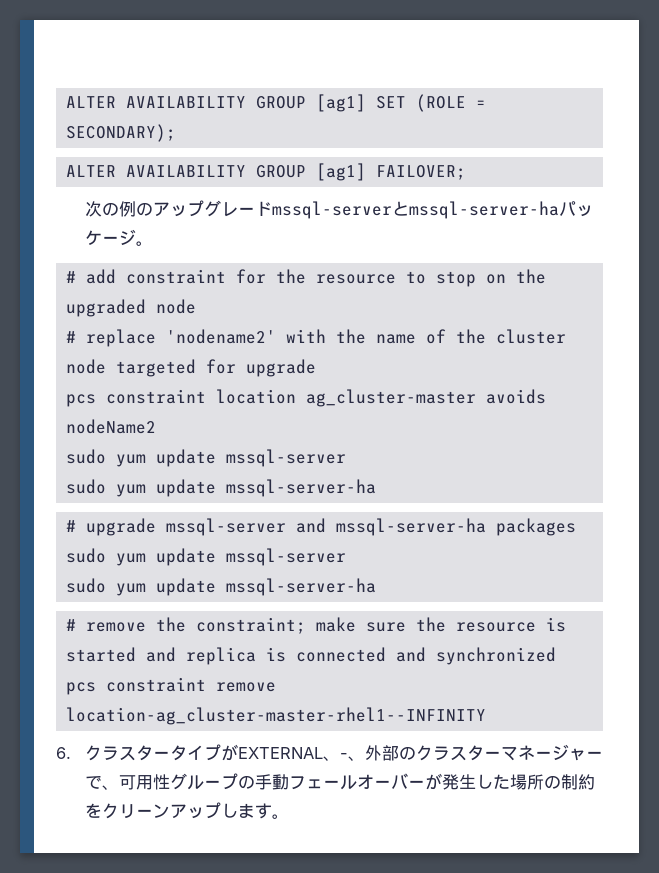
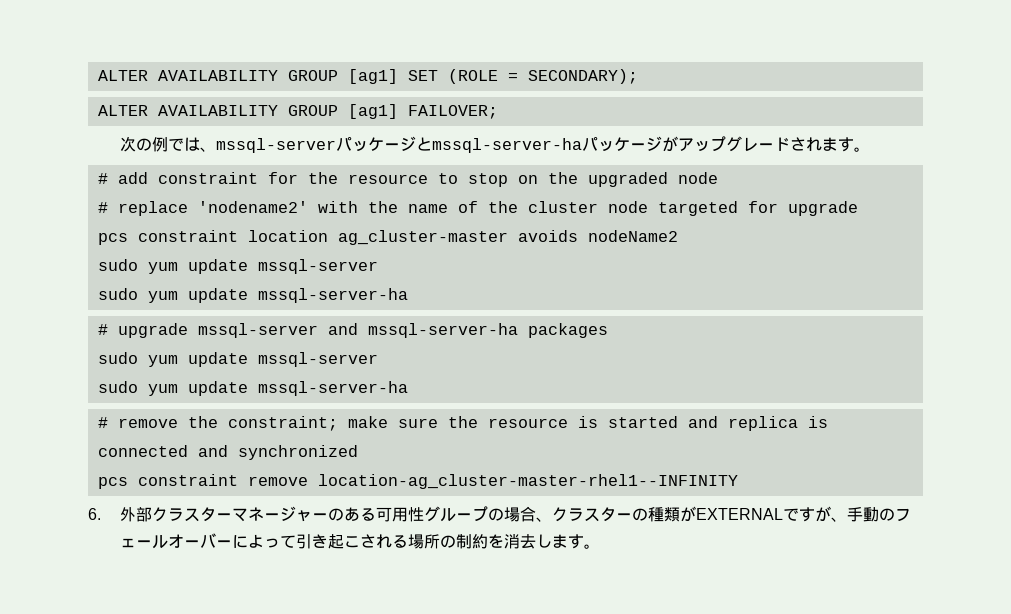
[135,200,593,219] [84,229,136,246] のアップグレードmssql-serverとmssql-server-haパッケージ -> [167,136,854,153] では、mssql-serverパッケージとmssql-server-haパッケージがアップグレードされます
[84,744,416,761] クラスタータイプがEXTERNAL、-、外部の -> [119,507,152,522] 外部
[84,775,119,790] で、 -> [327,507,376,521] のある
[254,773,595,790] [84,802,221,819] 手動フェールオーバーが発生した場所の制約をクリーンアップ -> [503,506,911,522] [119,533,536,549] 場合、クラスターの種類がEXTERNALですが、手動のフェールオーバーによって引き起こされる場所の制約を消去

